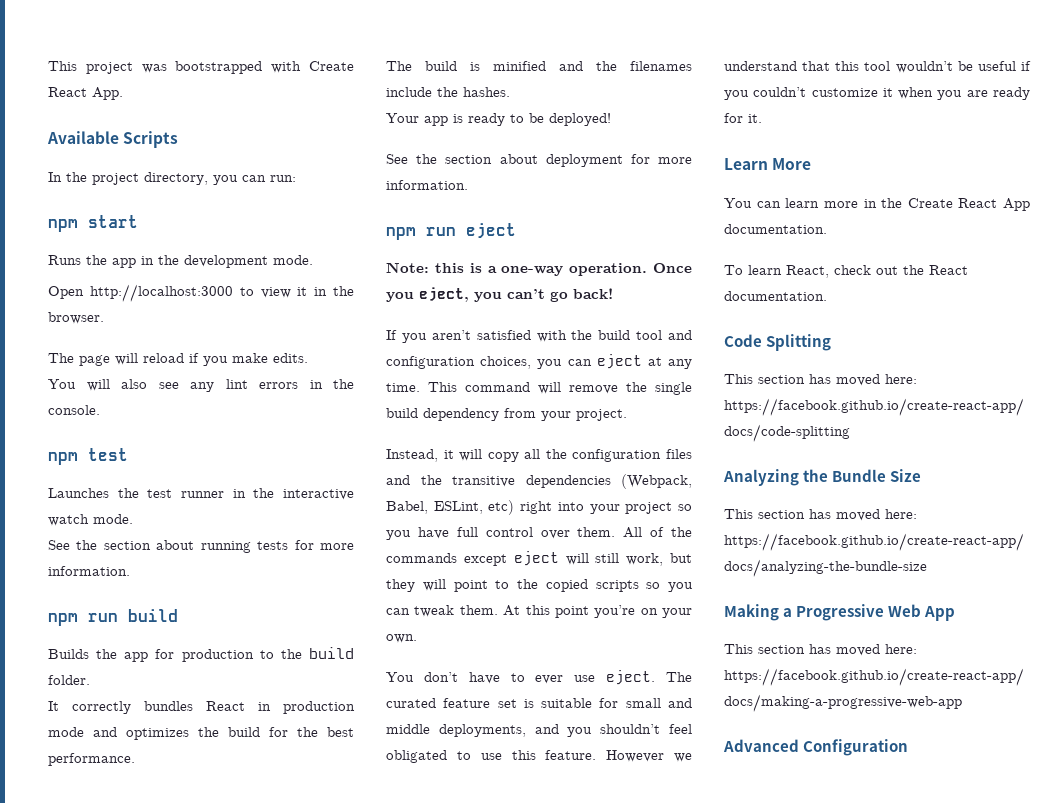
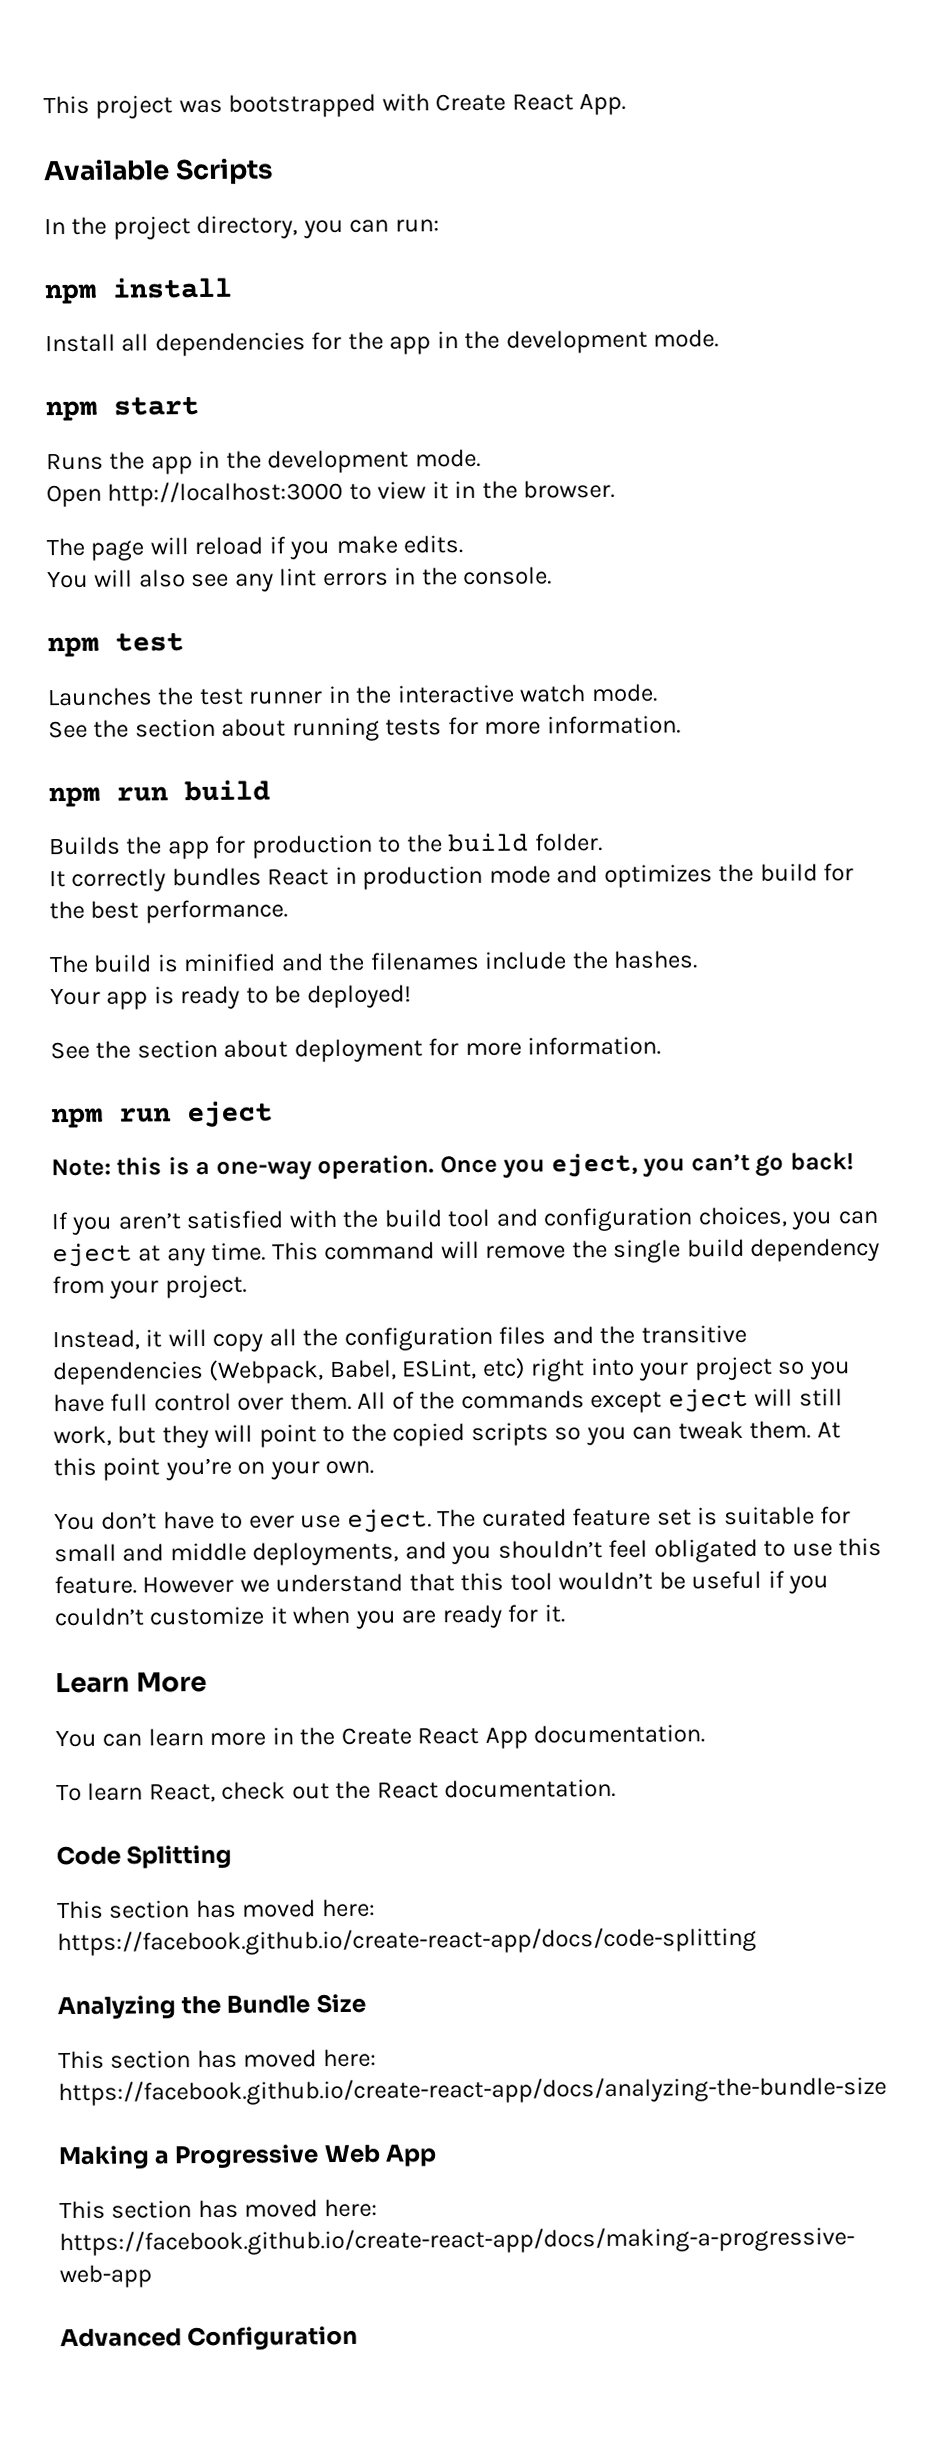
(296, 178) none -> [44,276,232,305] [45,329,720,357] // npm install // Install all dependencies for the app in the development mode.

